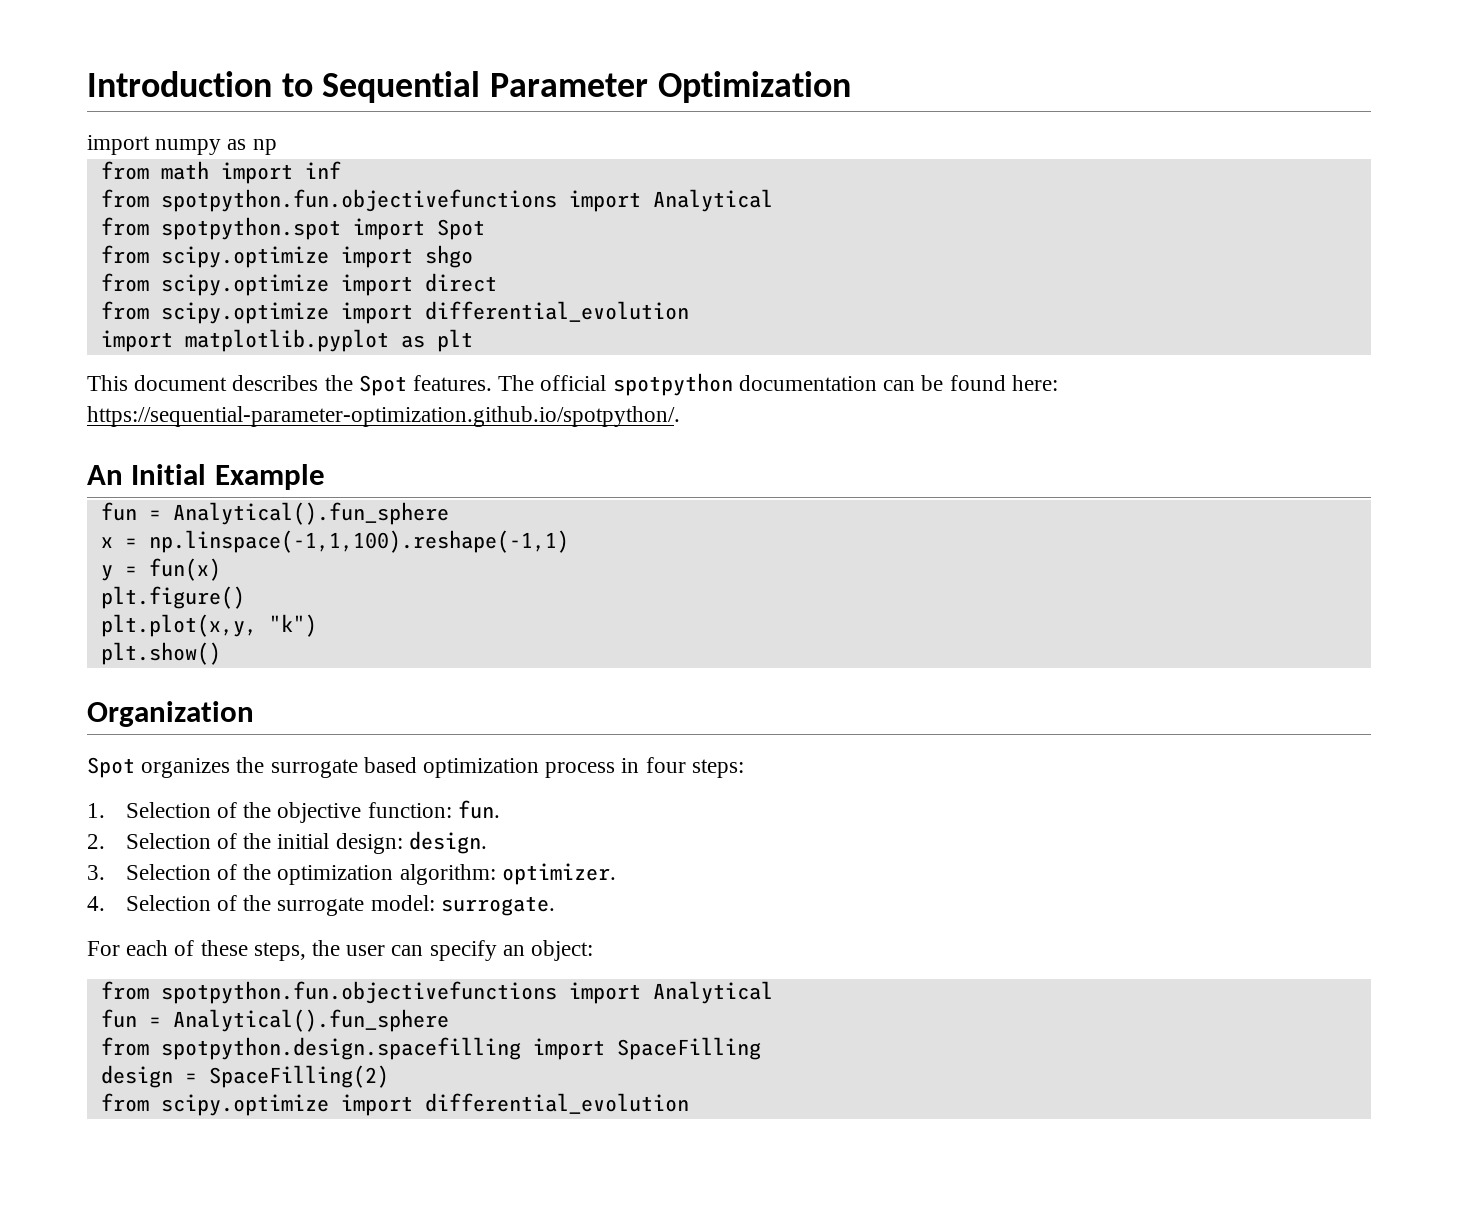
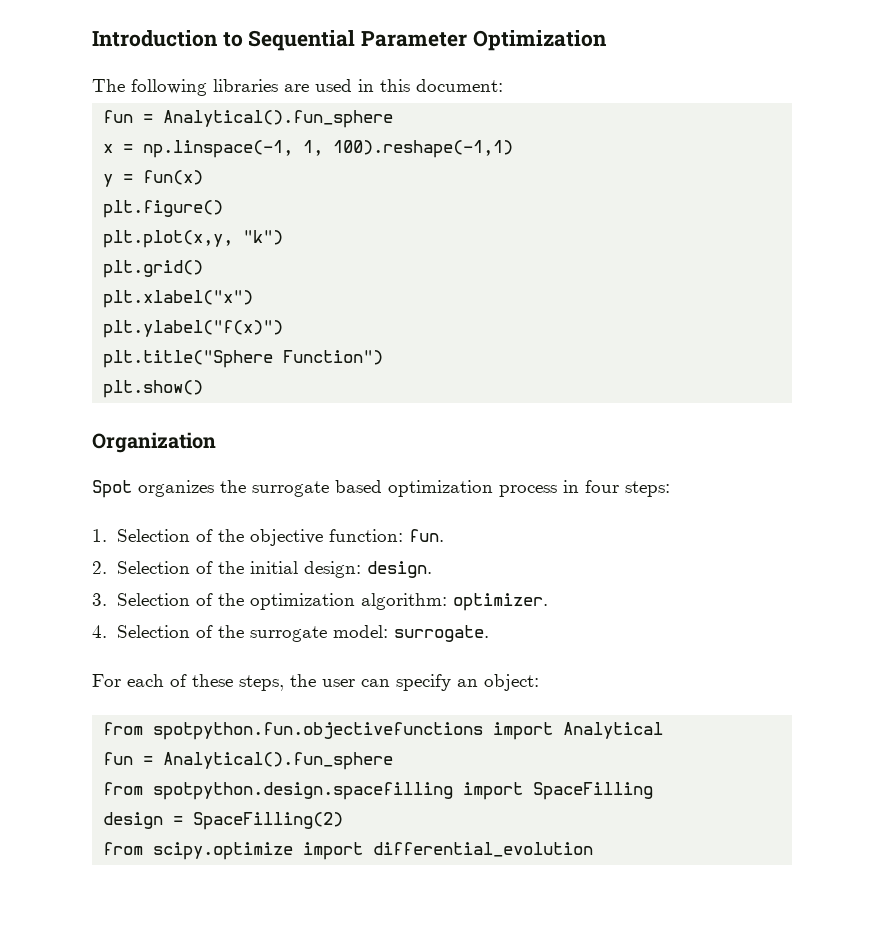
[87,135,277,155] [100,161,341,184] [100,189,773,212] [100,217,485,240] [100,245,473,268] [100,273,497,296] [100,301,689,324] [100,329,473,352] [87,373,1058,396] [87,406,680,427] [87,464,325,490] import numpy as np // from math import inf // from spotpython.fun.objectivefunctions import Analytical // from spotpython.spot import Spot // from scipy.optimize import shgo // from scipy.optimize import direct // from scipy.optimize import differential_evolution // import matplotlib.pyplot as plt // This document describes the Spot features. The official spotpython documentation can be found here: https://sequential-parameter-optimization.github.io/spotpython/. // An Initial Example -> [92,79,503,96] The following libraries are used in this document:
[148,530,569,553] np.linspace(-1,1,100).reshape(-1,1) -> [143,140,514,158] np.linspace(-1, 1, 100).reshape(-1,1)
(317, 625) none -> [103,260,204,278] [103,290,254,308] [103,320,284,338] [103,350,384,368] // plt.grid() // plt.xlabel("x") // plt.ylabel("f(x)") // plt.title("Sphere Function")

